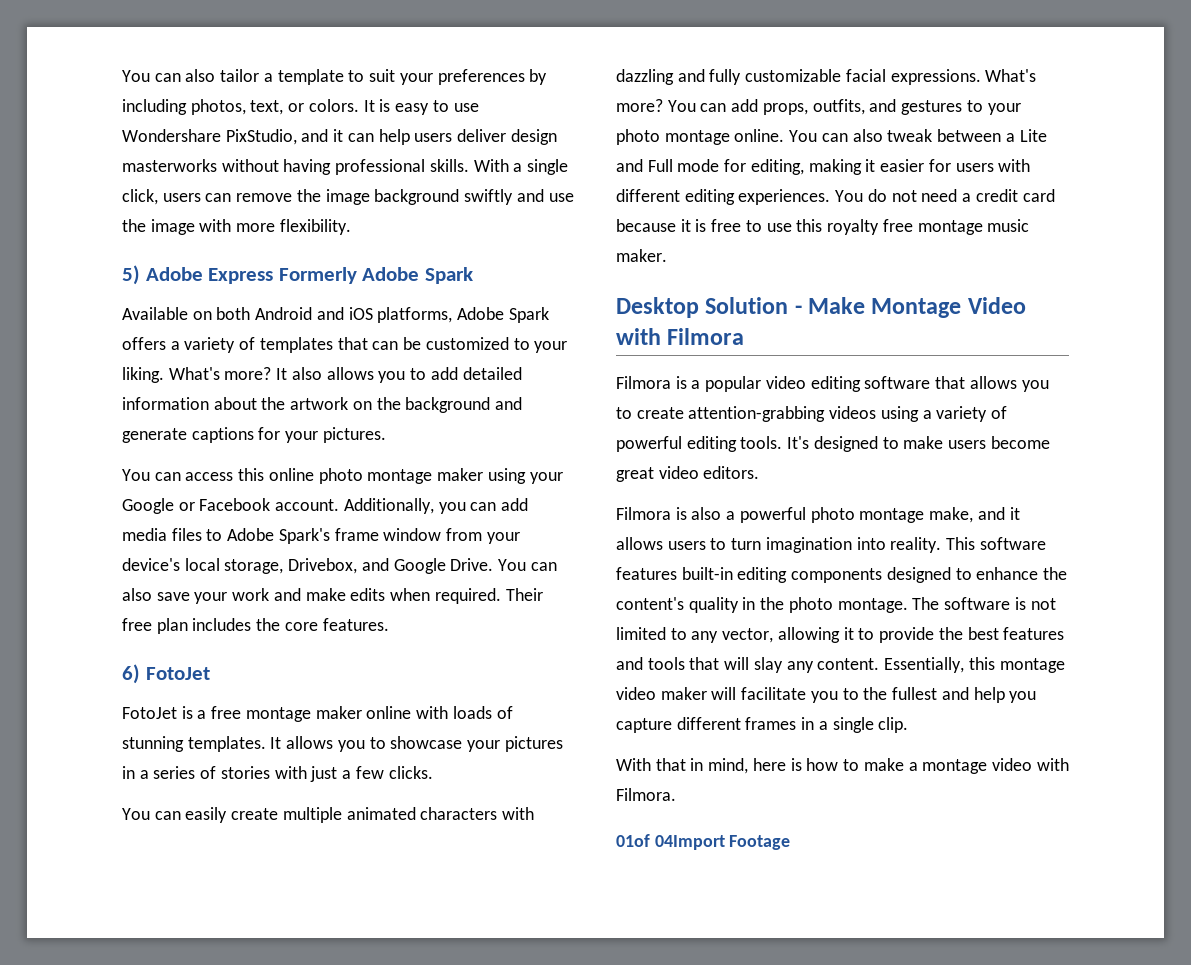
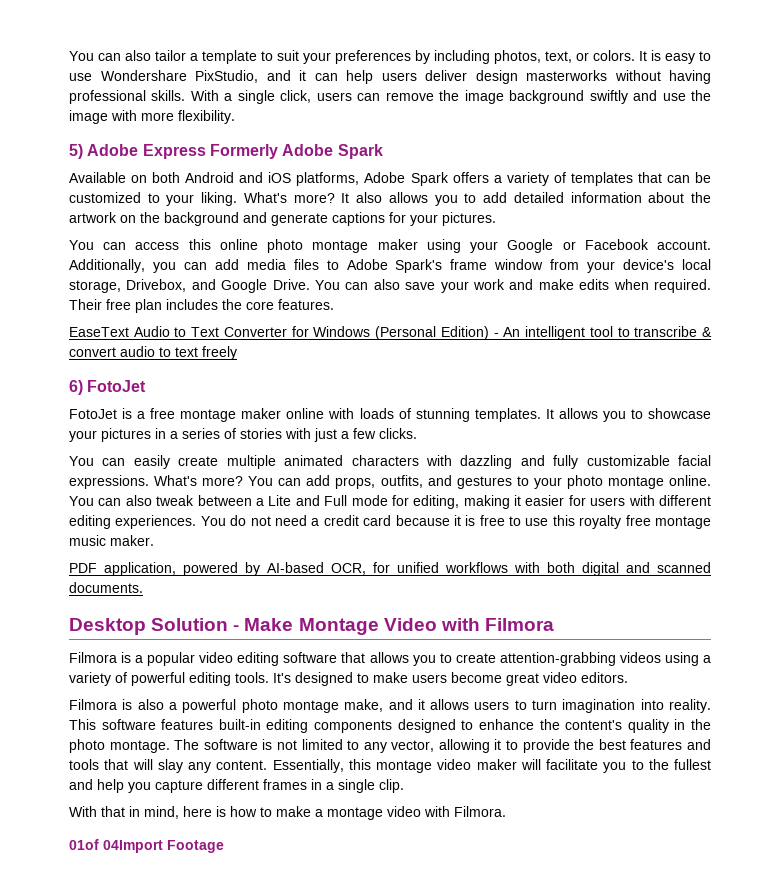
(389, 624) none -> [69,326,713,340] [69,346,237,360] // EaseText Audio to Text Converter for Windows (Personal Edition) - An intelligent tool to transcribe & convert audio to text freely
(667, 255) none -> [69,562,711,576] [69,582,143,593] // PDF application, powered by AI-based OCR, for unified workflows with both digital and scanned documents.

